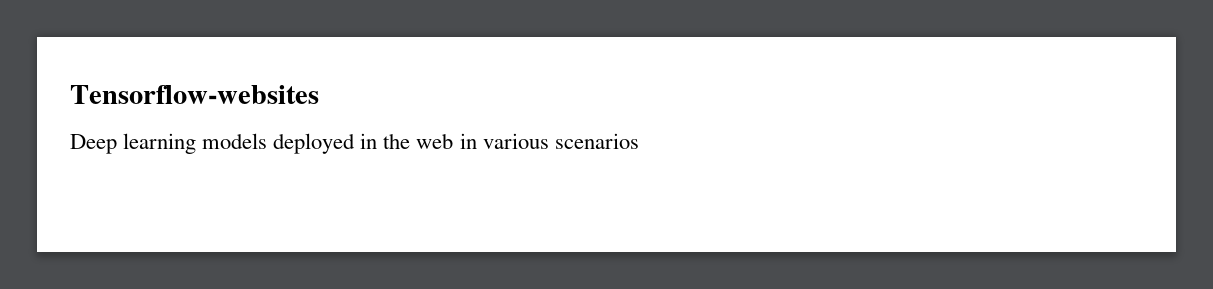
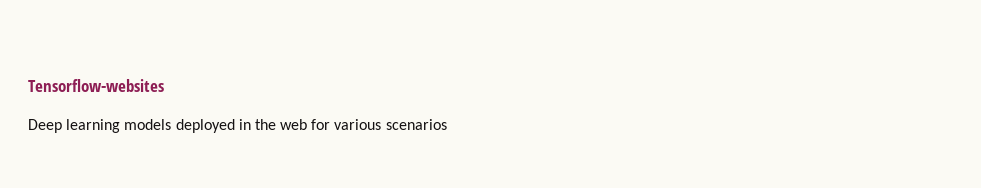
[459,133,477,149] in -> [311,119,331,130] for

